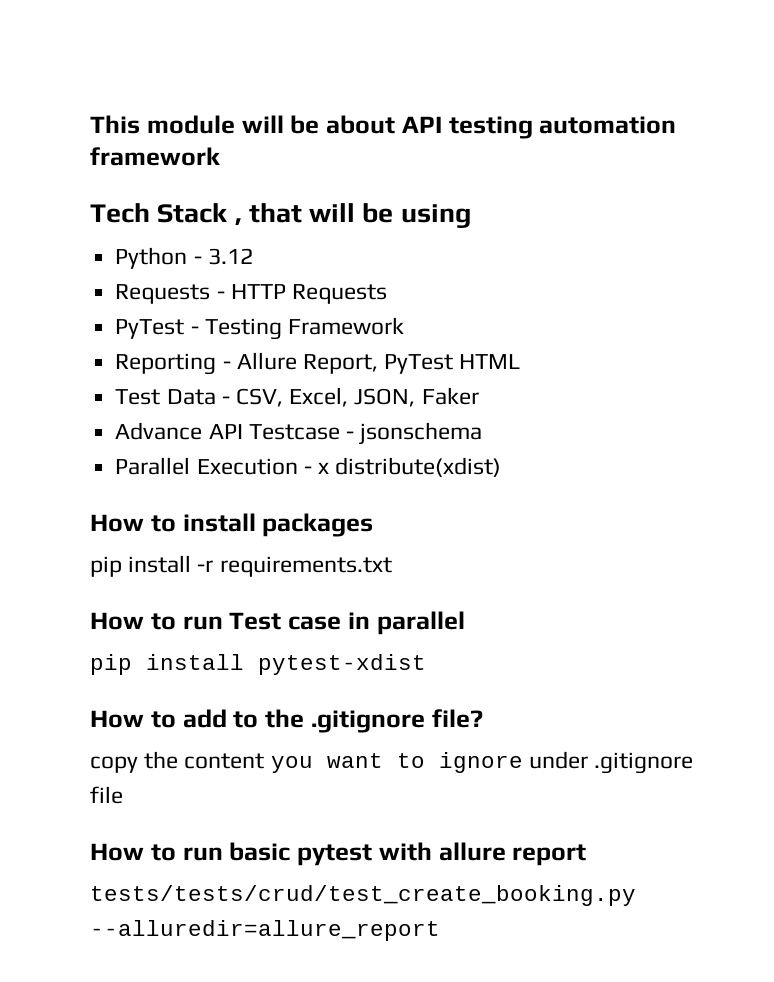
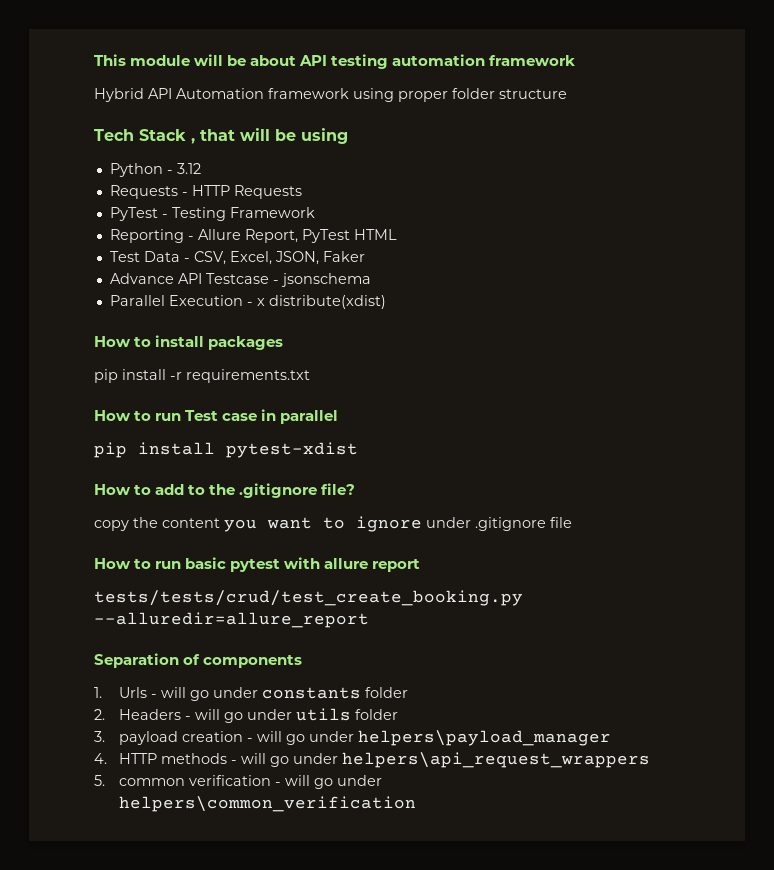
(220, 156) none -> [94,88,567,102] // Hybrid API Automation framework using proper folder structure
(440, 930) none -> [94,653,303,668] [94,687,408,701] [94,708,398,723] [94,730,611,746] [94,752,650,768] [94,775,382,789] [118,796,416,812] // Separation of components // 1. Urls - will go under constants folder // 2. Headers - will go under utils folder // 3. payload creation - will go under helpers\payload_manager // 4. HTTP methods - will go under helpers\api_request_wrappers // 5. common verification - will go under helpers\common_verification

